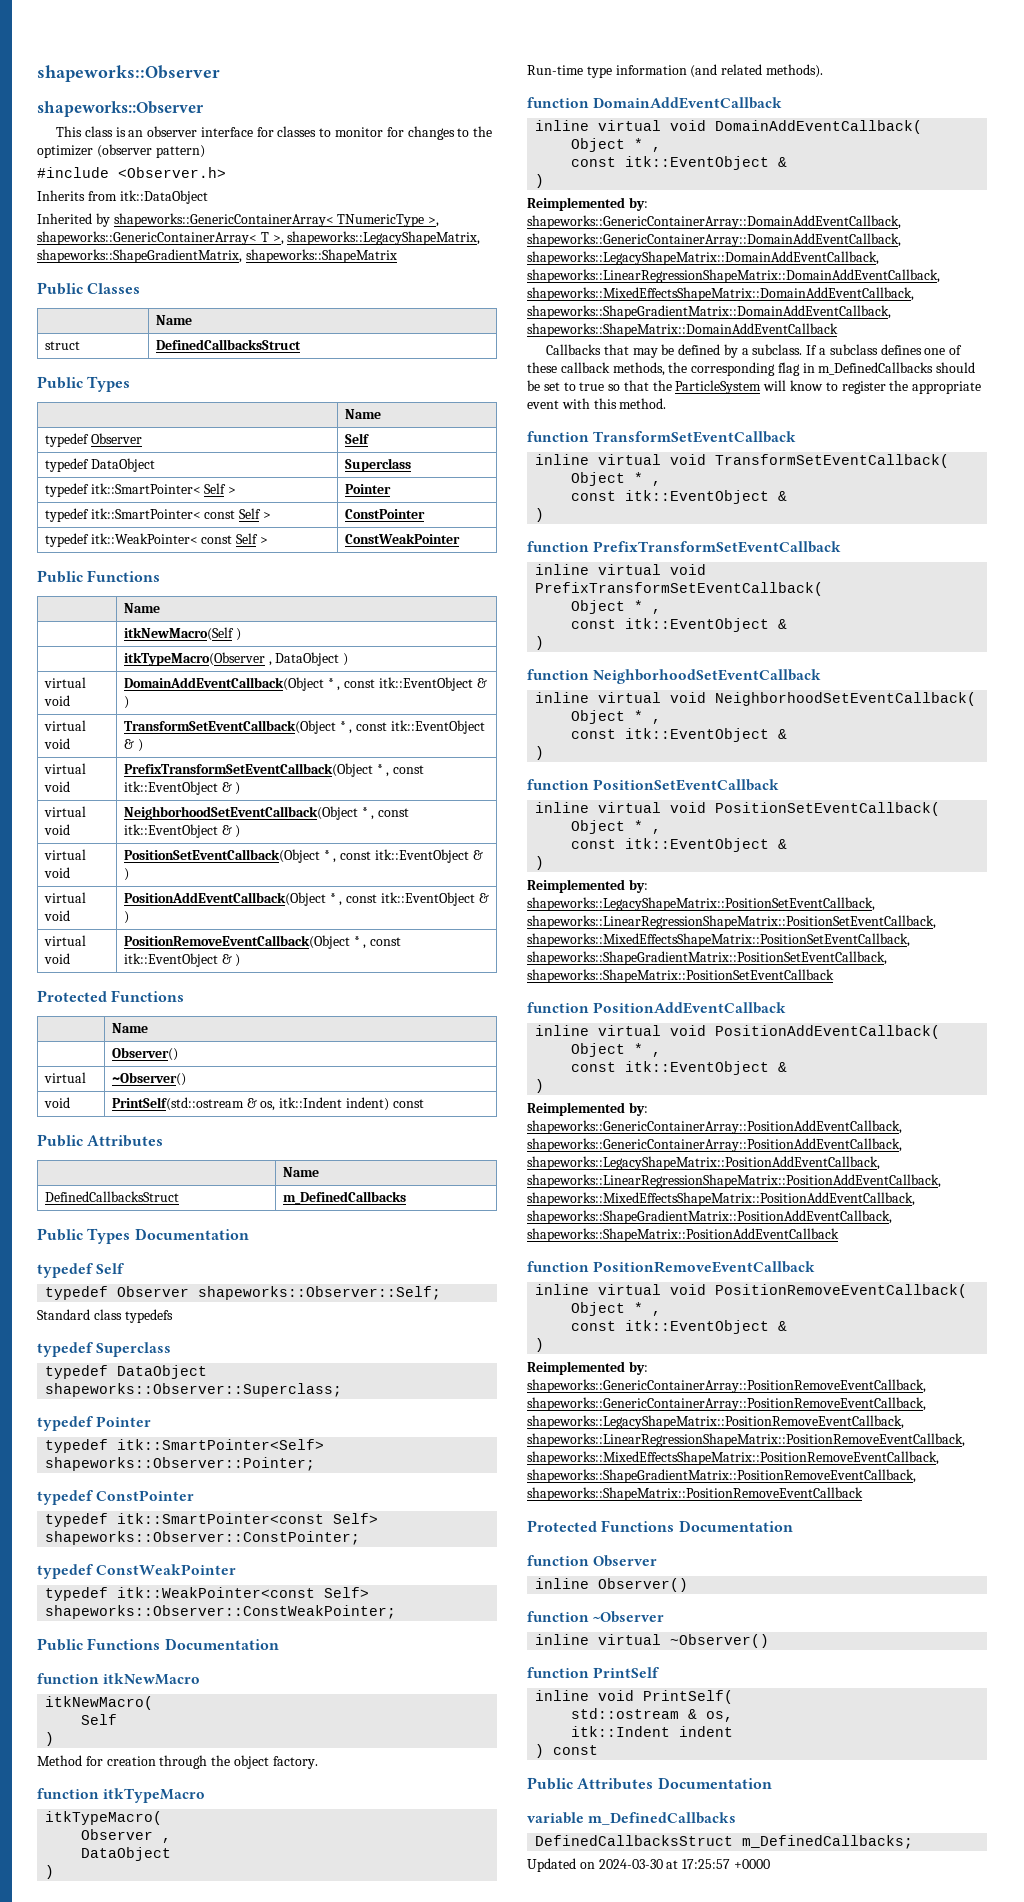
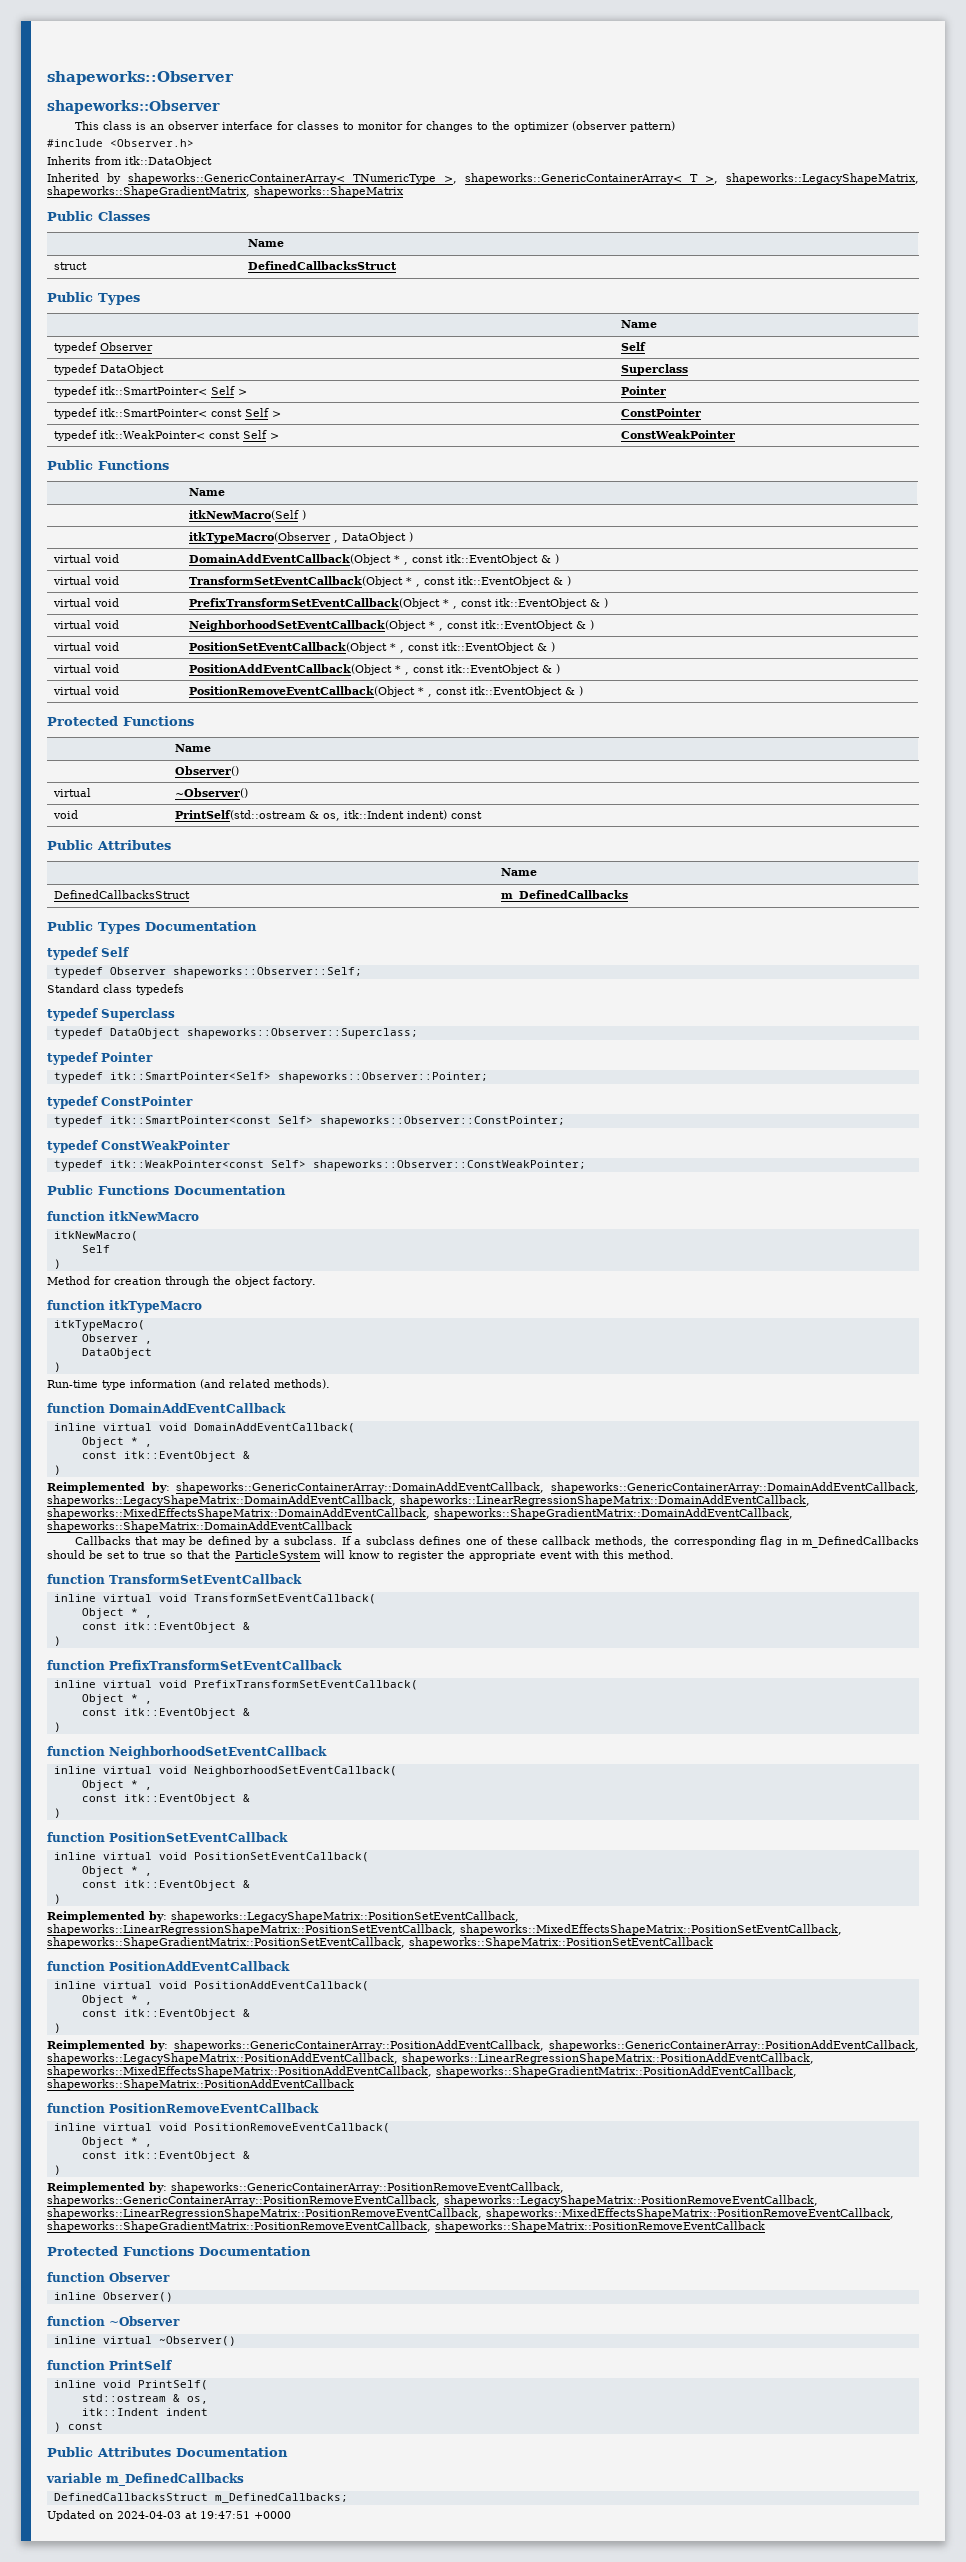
[598,1859,731,1869] 2024-03-30 at 17:25:57 -> [117,2511,250,2519] 2024-04-03 at 19:47:51

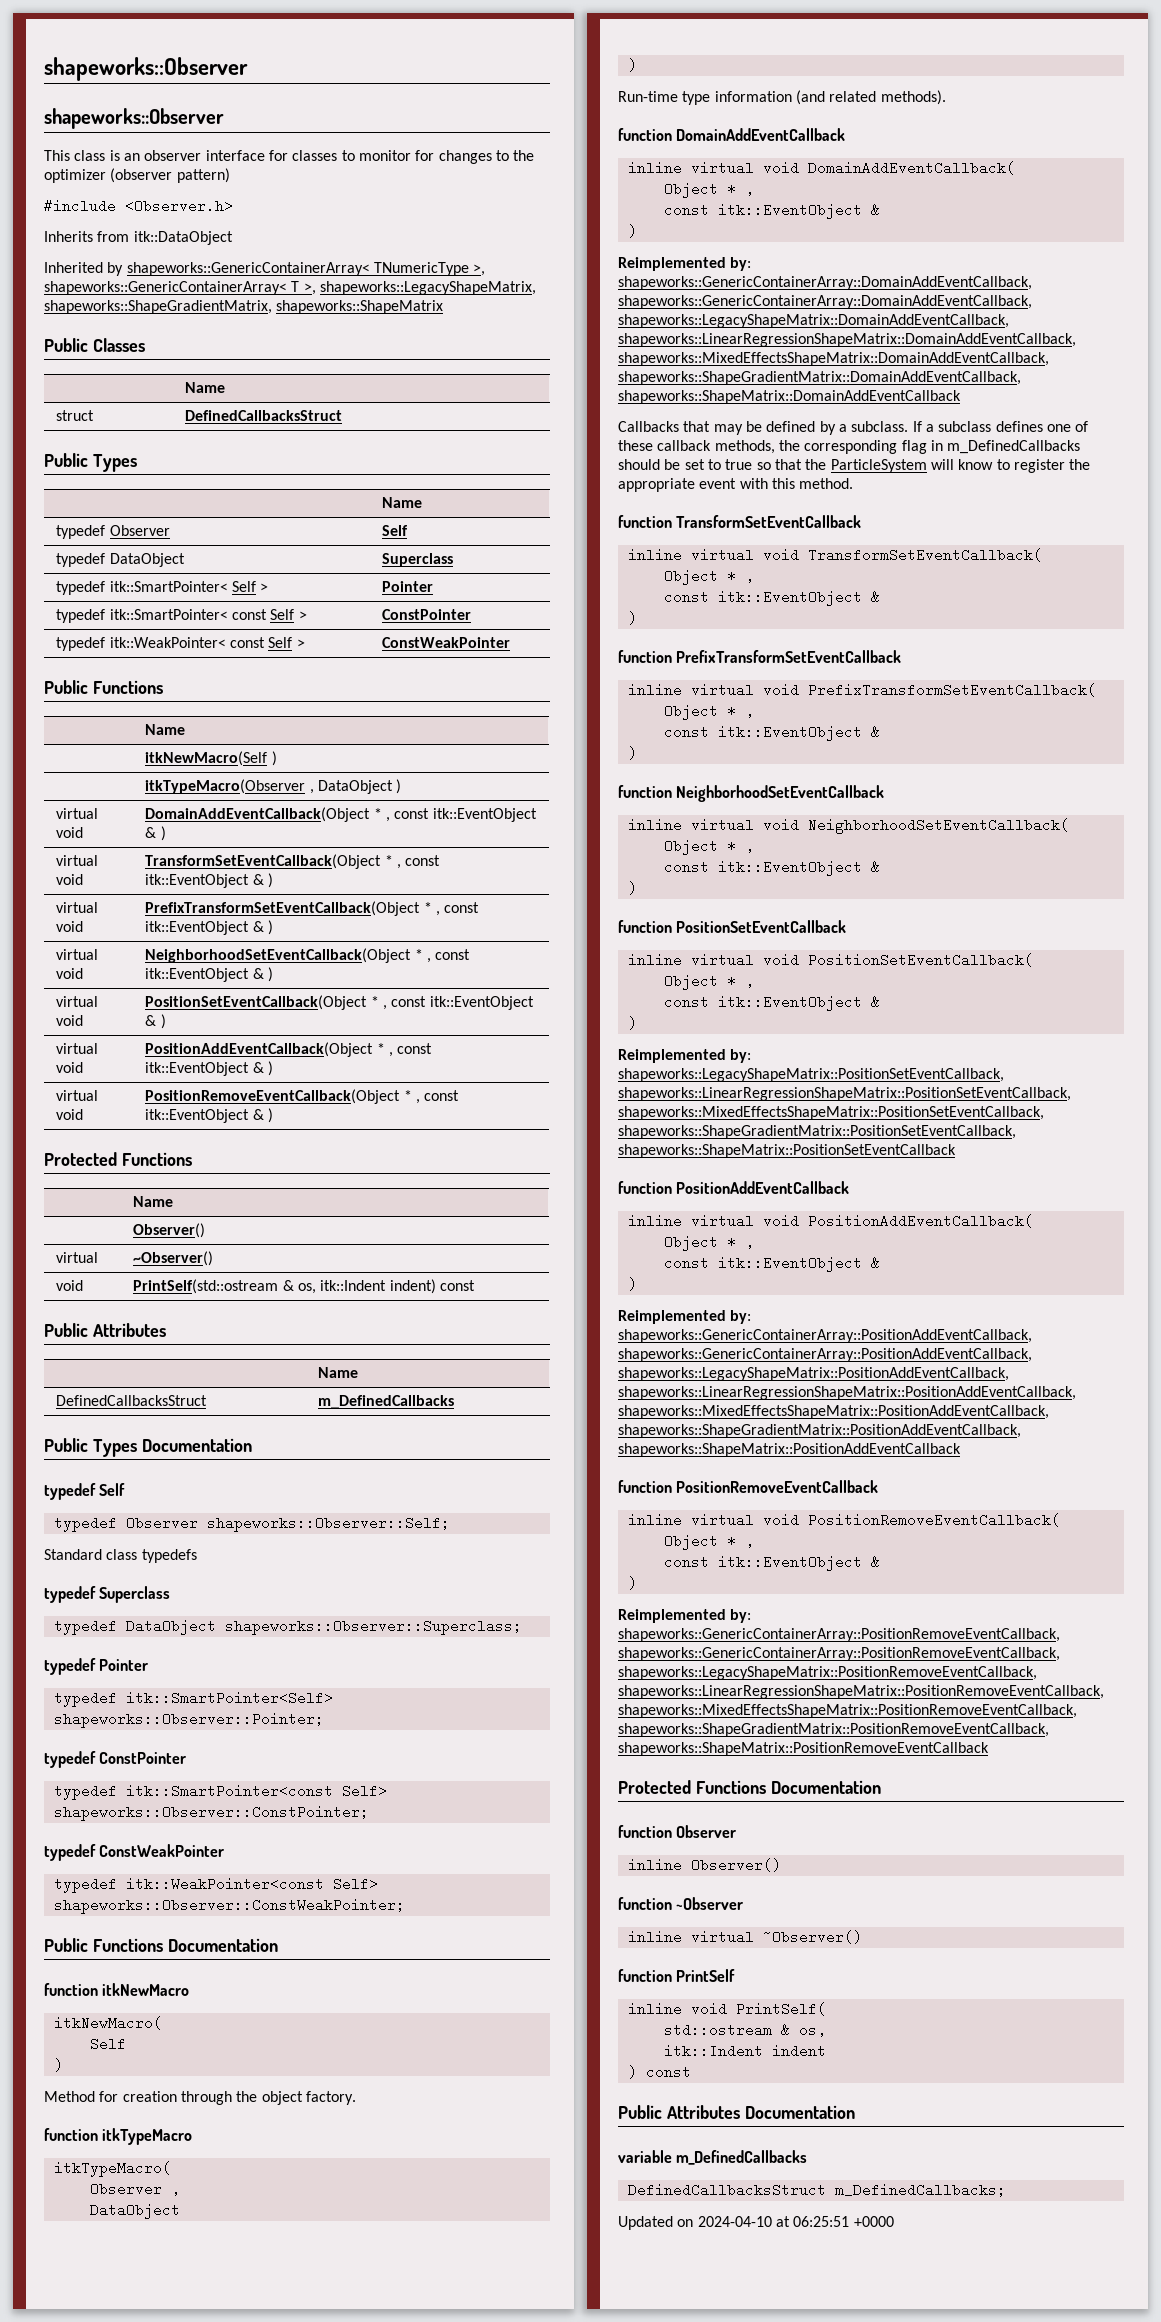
[117,2511,250,2519] 2024-04-03 at 19:47:51 -> [697,2216,850,2227] 2024-04-10 at 06:25:51

